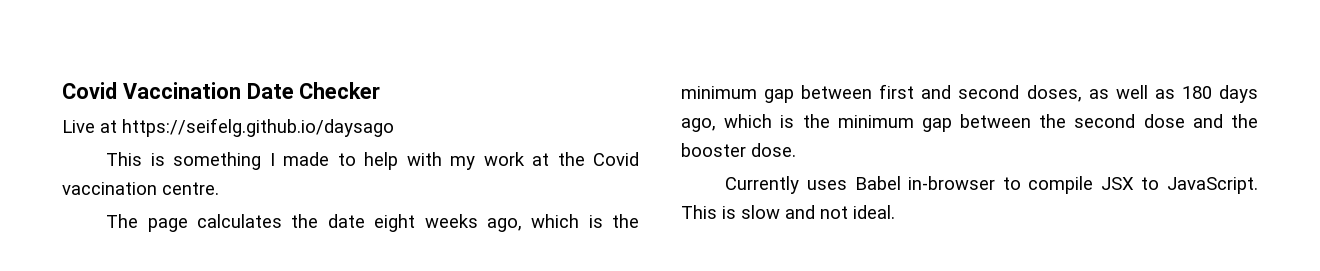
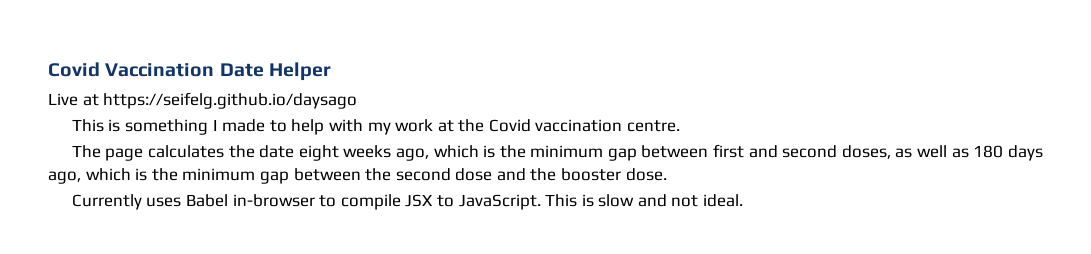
[299,82,381,99] Checker -> [268,62,331,81] Helper

